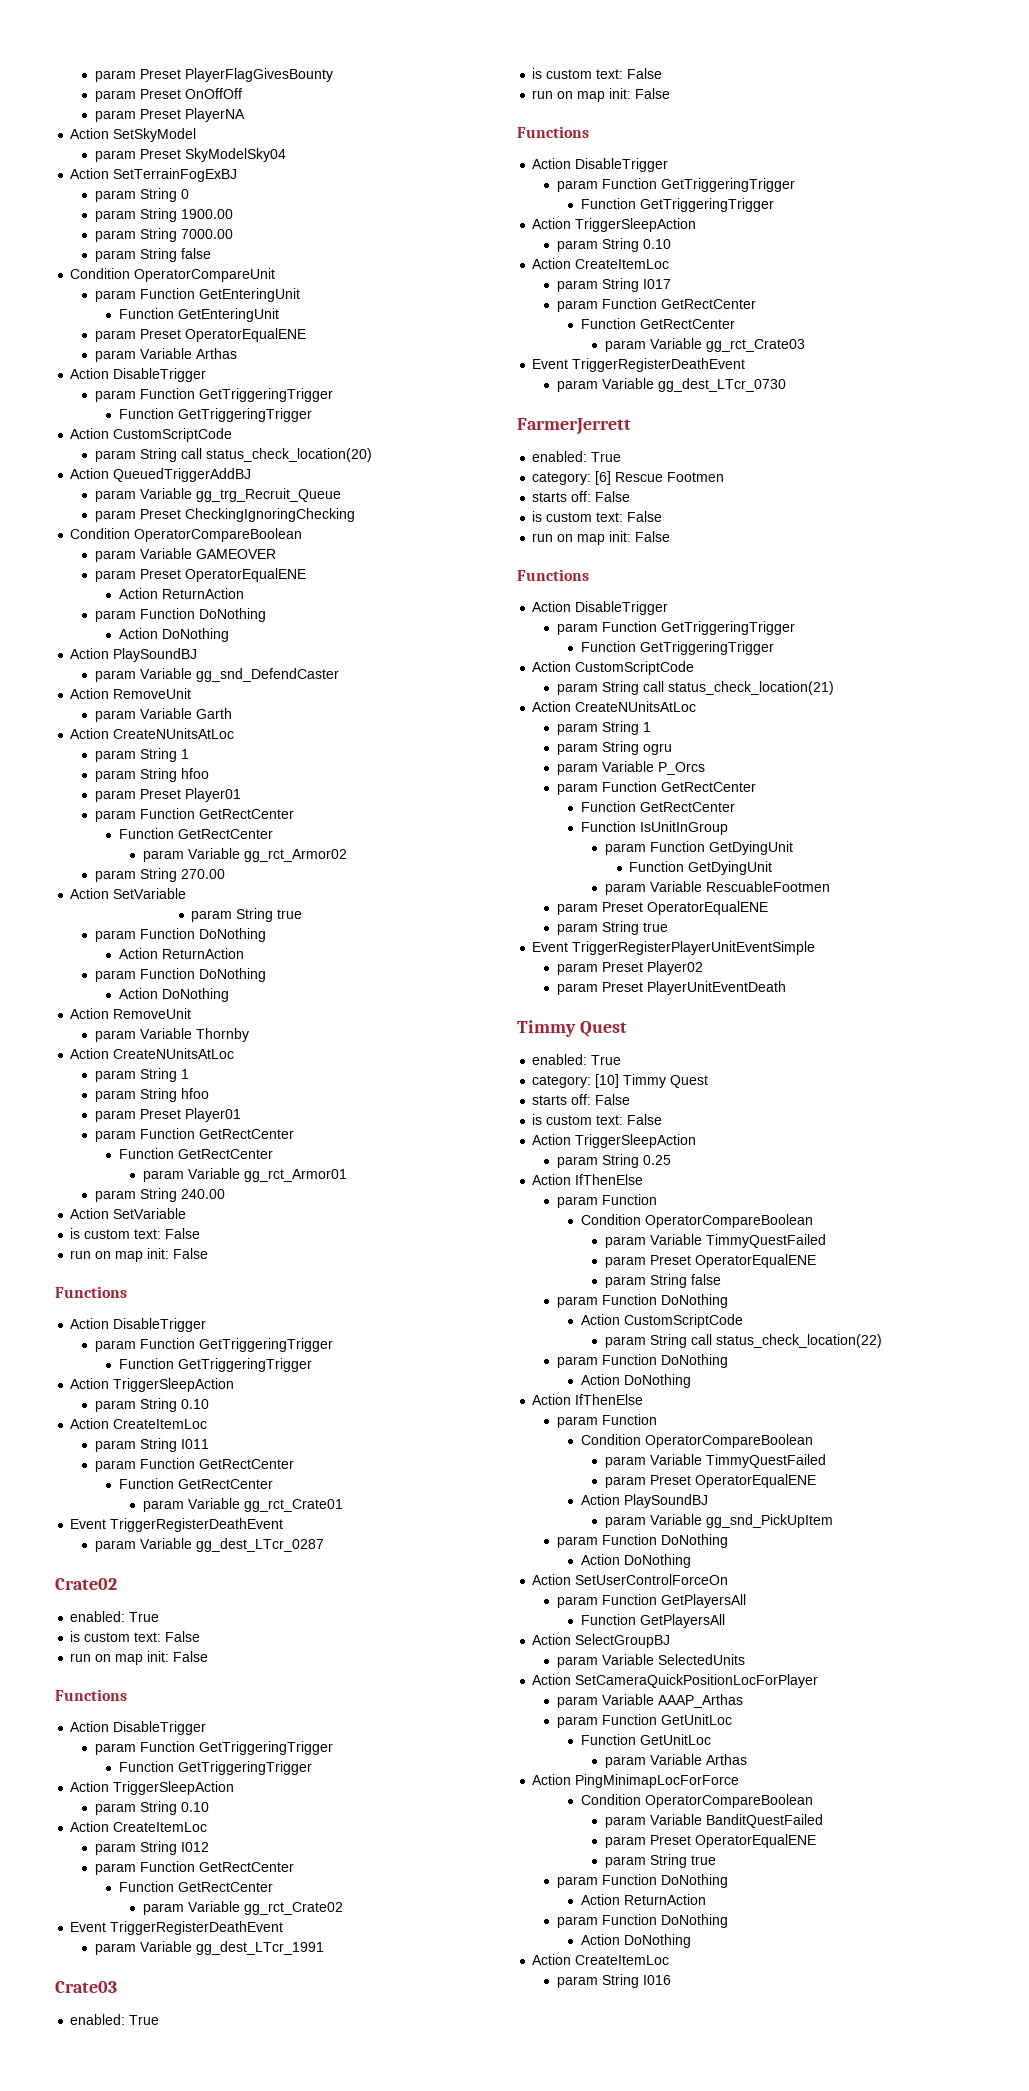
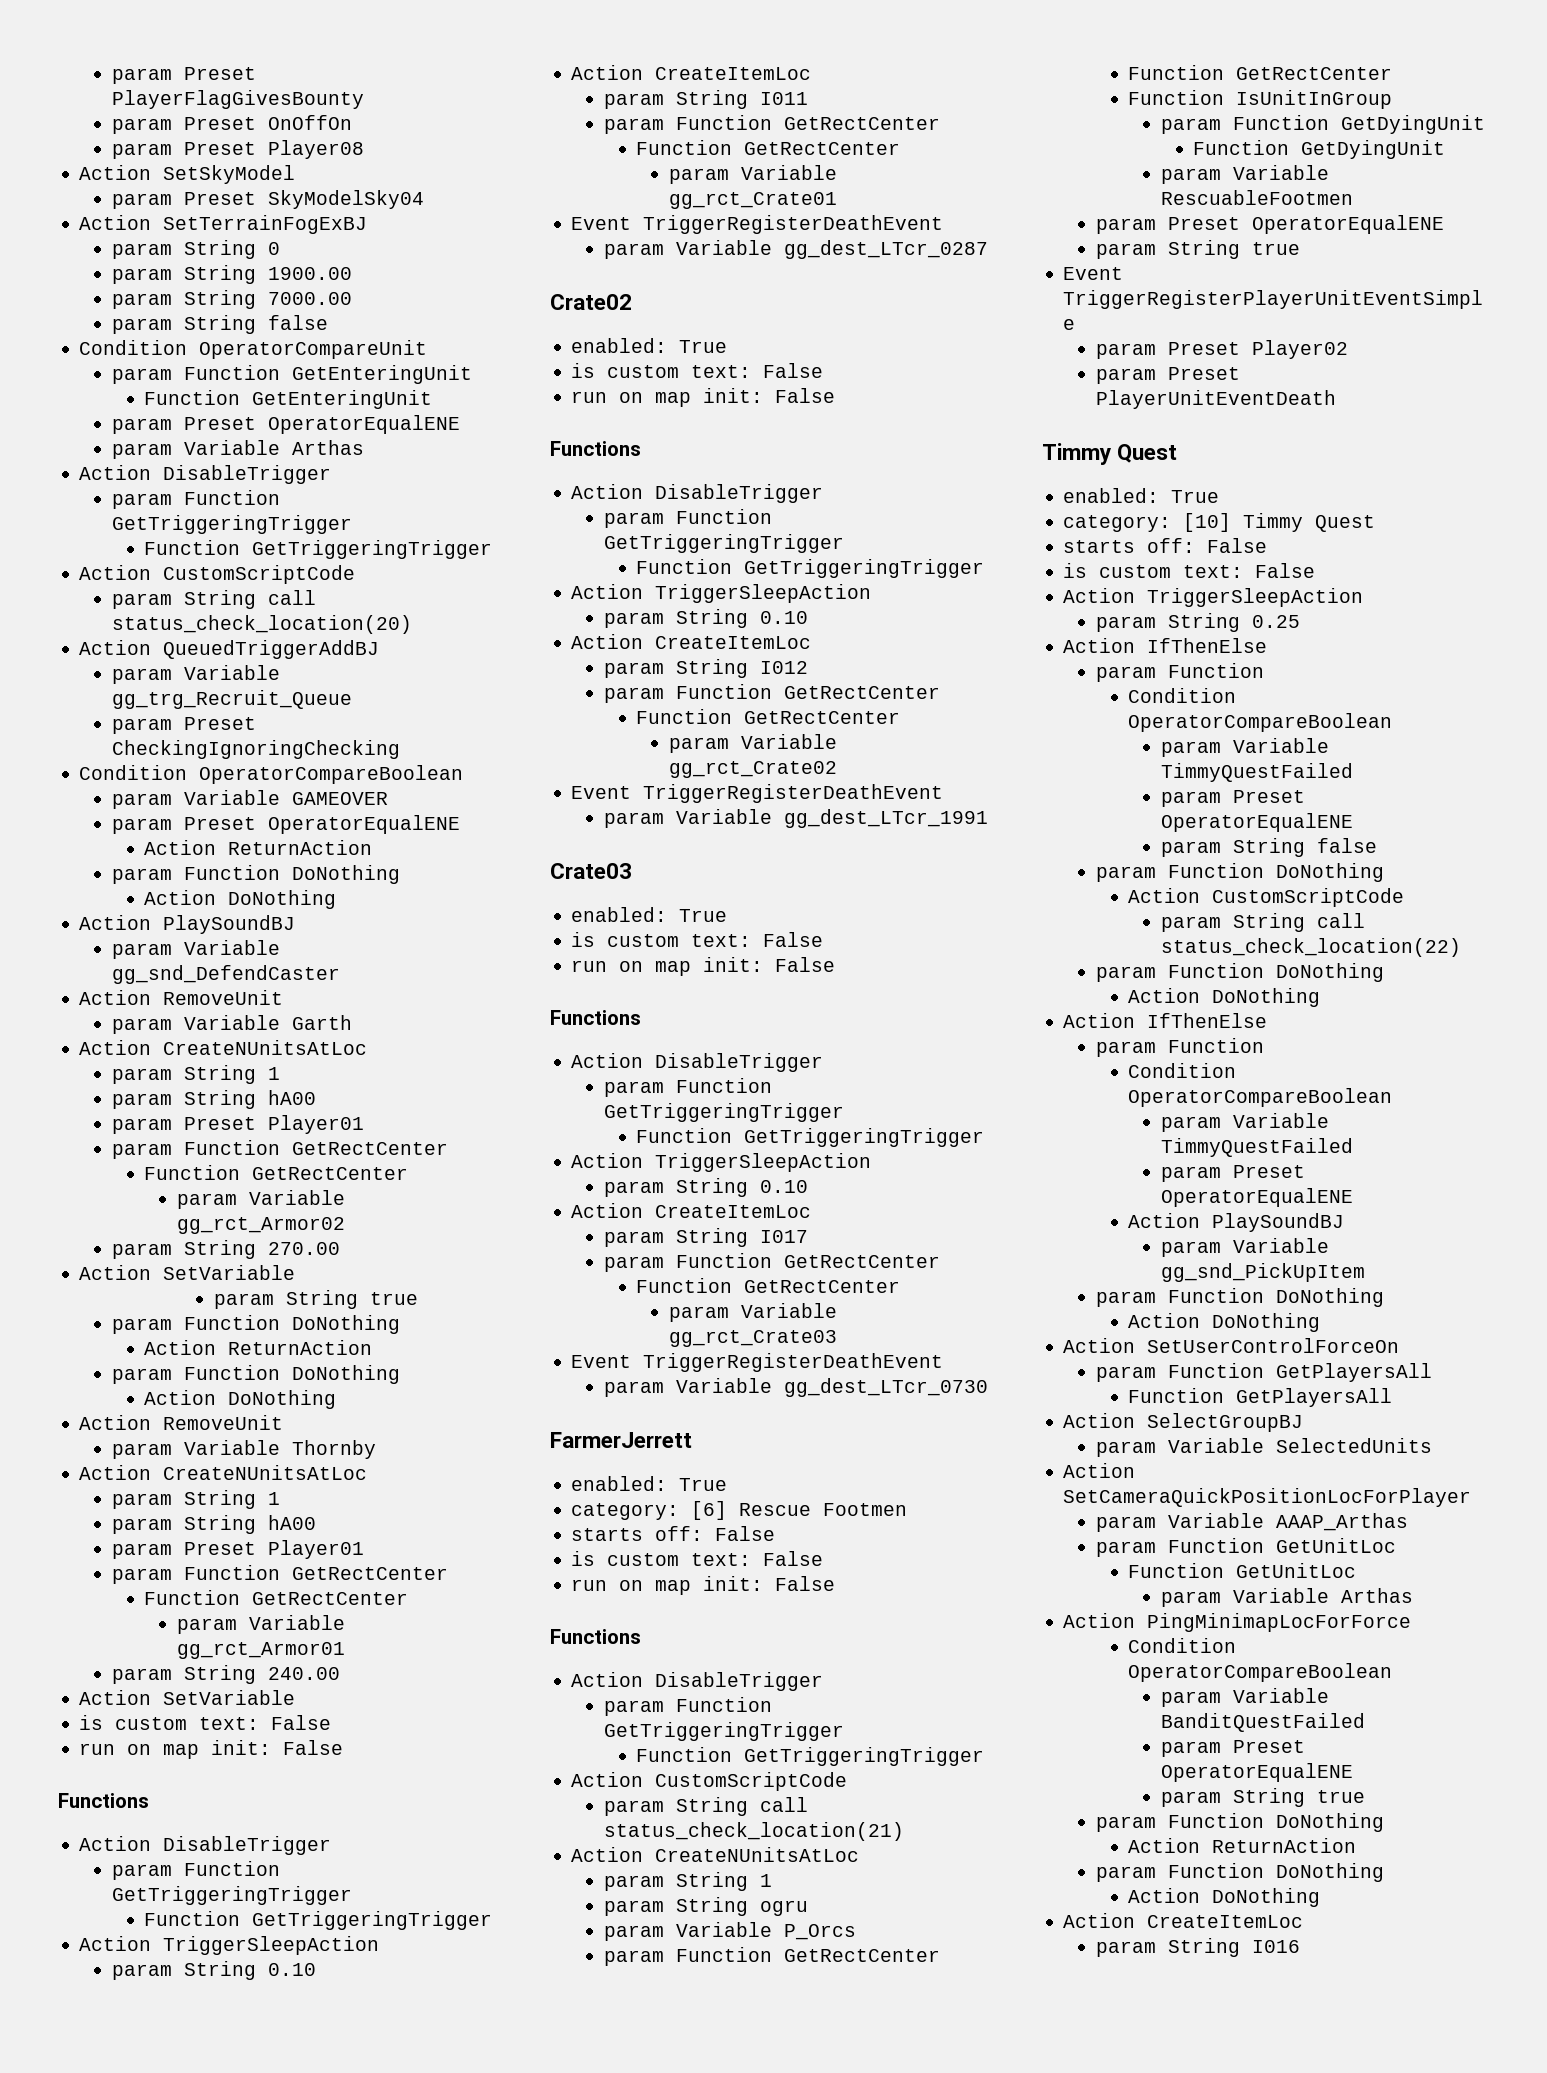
[184,88,242,99] [94,108,245,122] OnOffOff // param Preset PlayerNA -> [267,115,352,130] [111,140,364,159] OnOffOn // param Preset Player08
[180,768,209,779] hfoo -> [267,1090,316,1105] hA00
[180,1088,209,1099] hfoo -> [267,1515,316,1530] hA00

